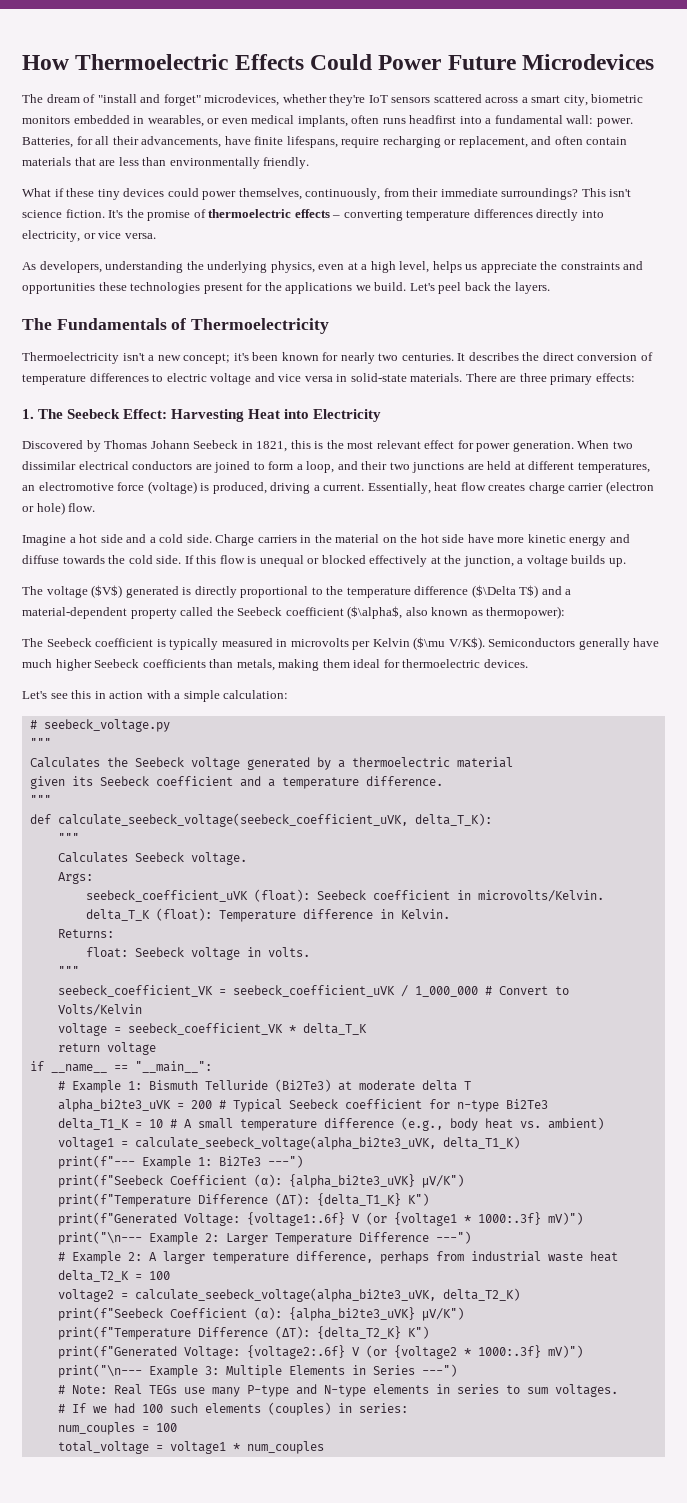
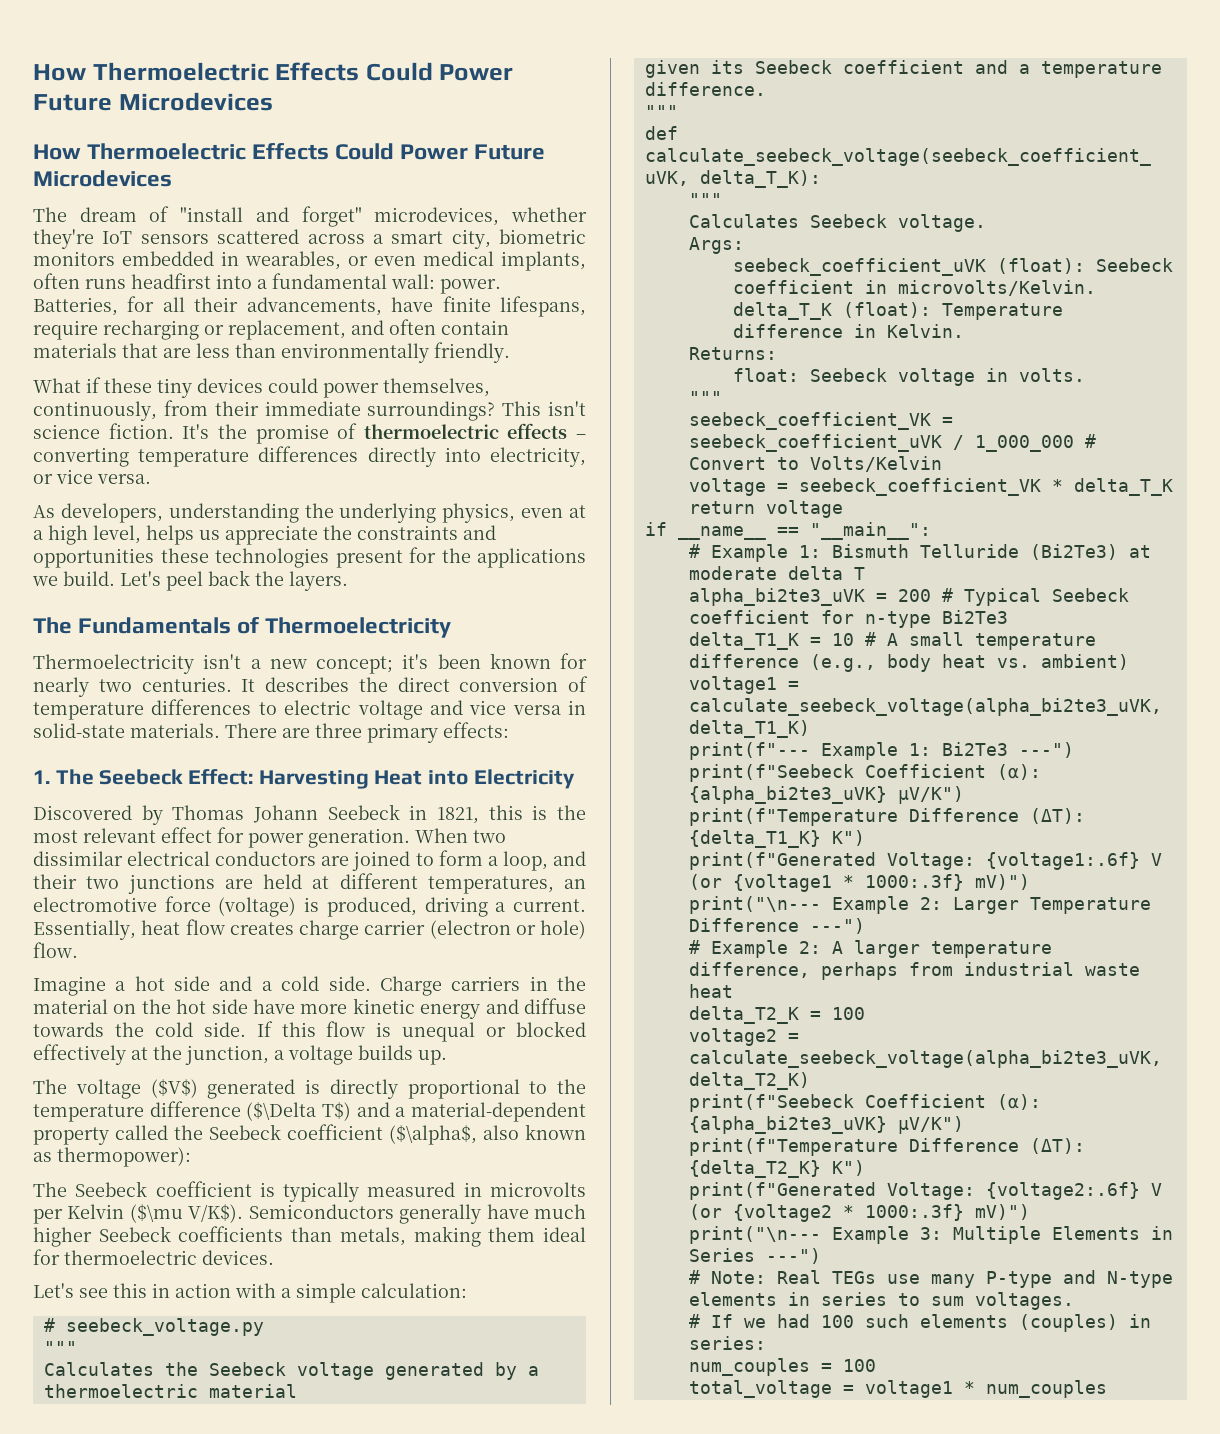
[22,54,655,70] How Thermoelectric Effects Could Power Future Microdevices -> [33,62,514,81] [33,92,273,111] [33,143,546,160] [33,170,172,187] How Thermoelectric Effects Could Power Future Microdevices // How Thermoelectric Effects Could Power Future Microdevices

